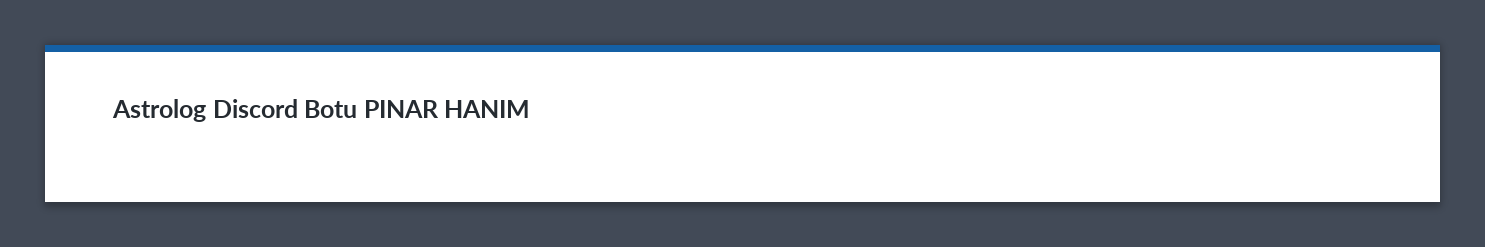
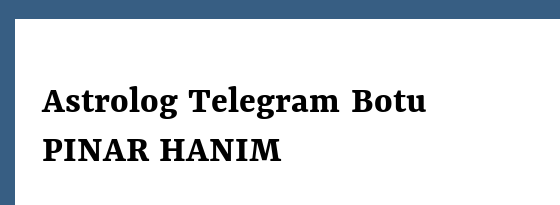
[212,99,298,118] Discord -> [188,86,341,119] Telegram

